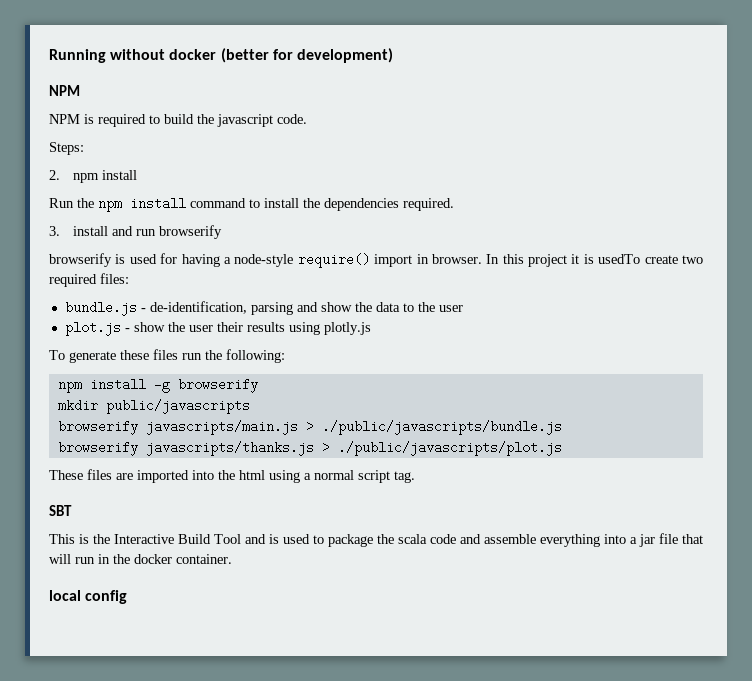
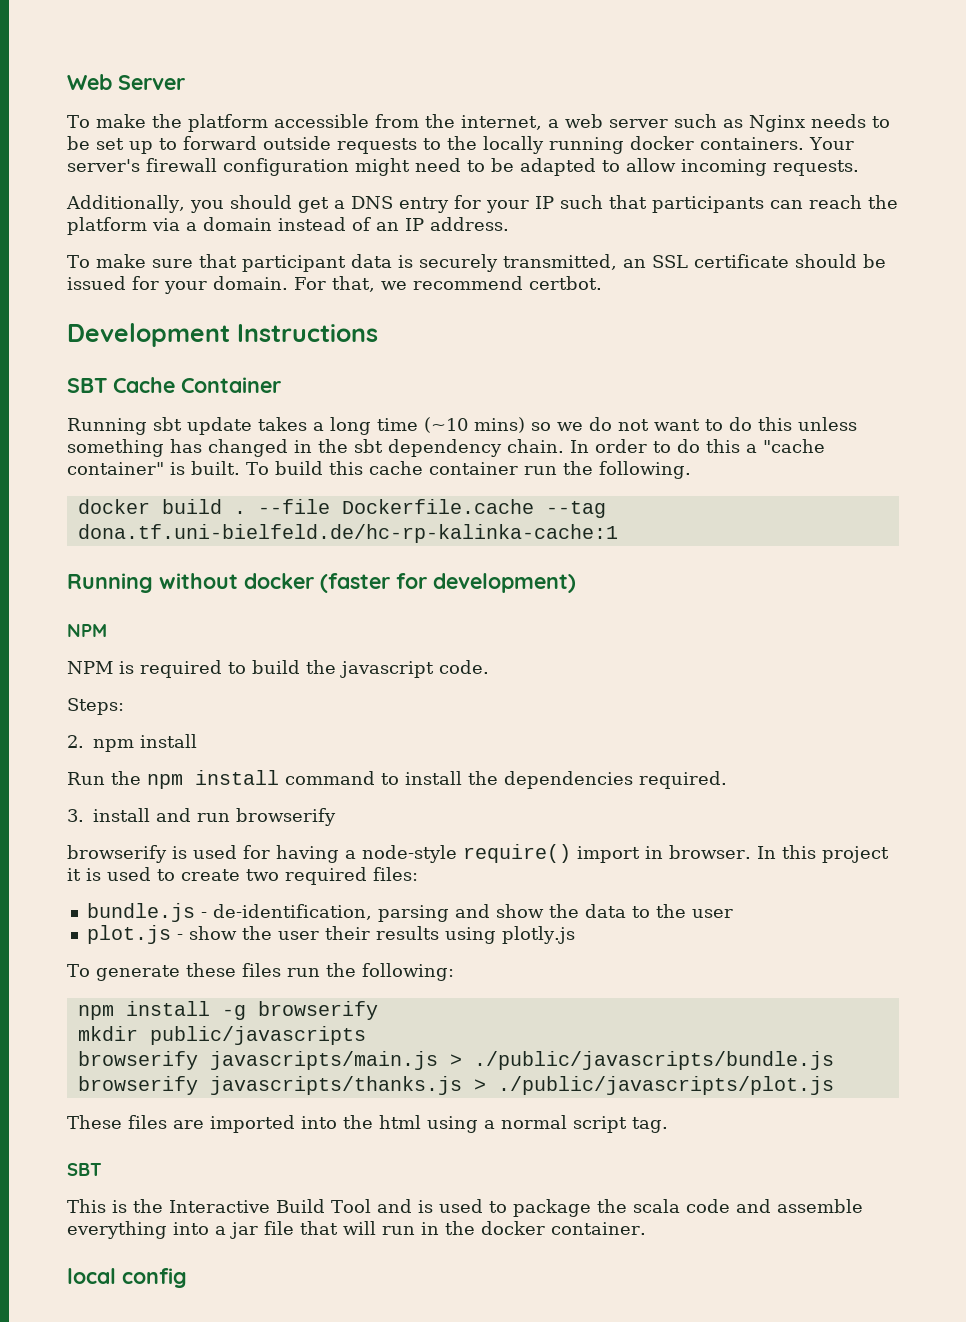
(49, 56) none -> [67,74,185,90] [67,114,890,132] [67,136,854,154] [67,158,859,176] [66,195,898,213] [67,217,509,235] [67,254,886,272] [67,276,602,294] [67,323,378,347] [67,377,281,393] [67,417,857,435] [67,439,825,457] [67,461,691,479] [77,499,606,518] [77,524,618,543] Web Server // To make the platform accessible from the internet, a web server such as Nginx needs to be set up to forward outside requests to the locally running docker containers. Your server's firewall configuration might need to be adapted to allow incoming requests. // Additionally, you should get a DNS entry for your IP such that participants can reach the platform via a domain instead of an IP address. // To make sure that participant data is securely transmitted, an SSL certificate should be issued for your domain. For that, we recommend certbot. // Development Instructions // SBT Cache Container // Running sbt update takes a long time (~10 mins) so we do not want to do this unless something has changed in the sbt dependency chain. In order to do this a "cache container" is built. To build this cache container run the following. // docker build . --file Dockerfile.cache --tag dona.tf.uni-bielfeld.de/hc-rp-kalinka-cache:1 //
[220,48,269,63] (better -> [320,573,390,593] (faster
[598,254,641,264] usedTo -> [107,867,175,881] used to

